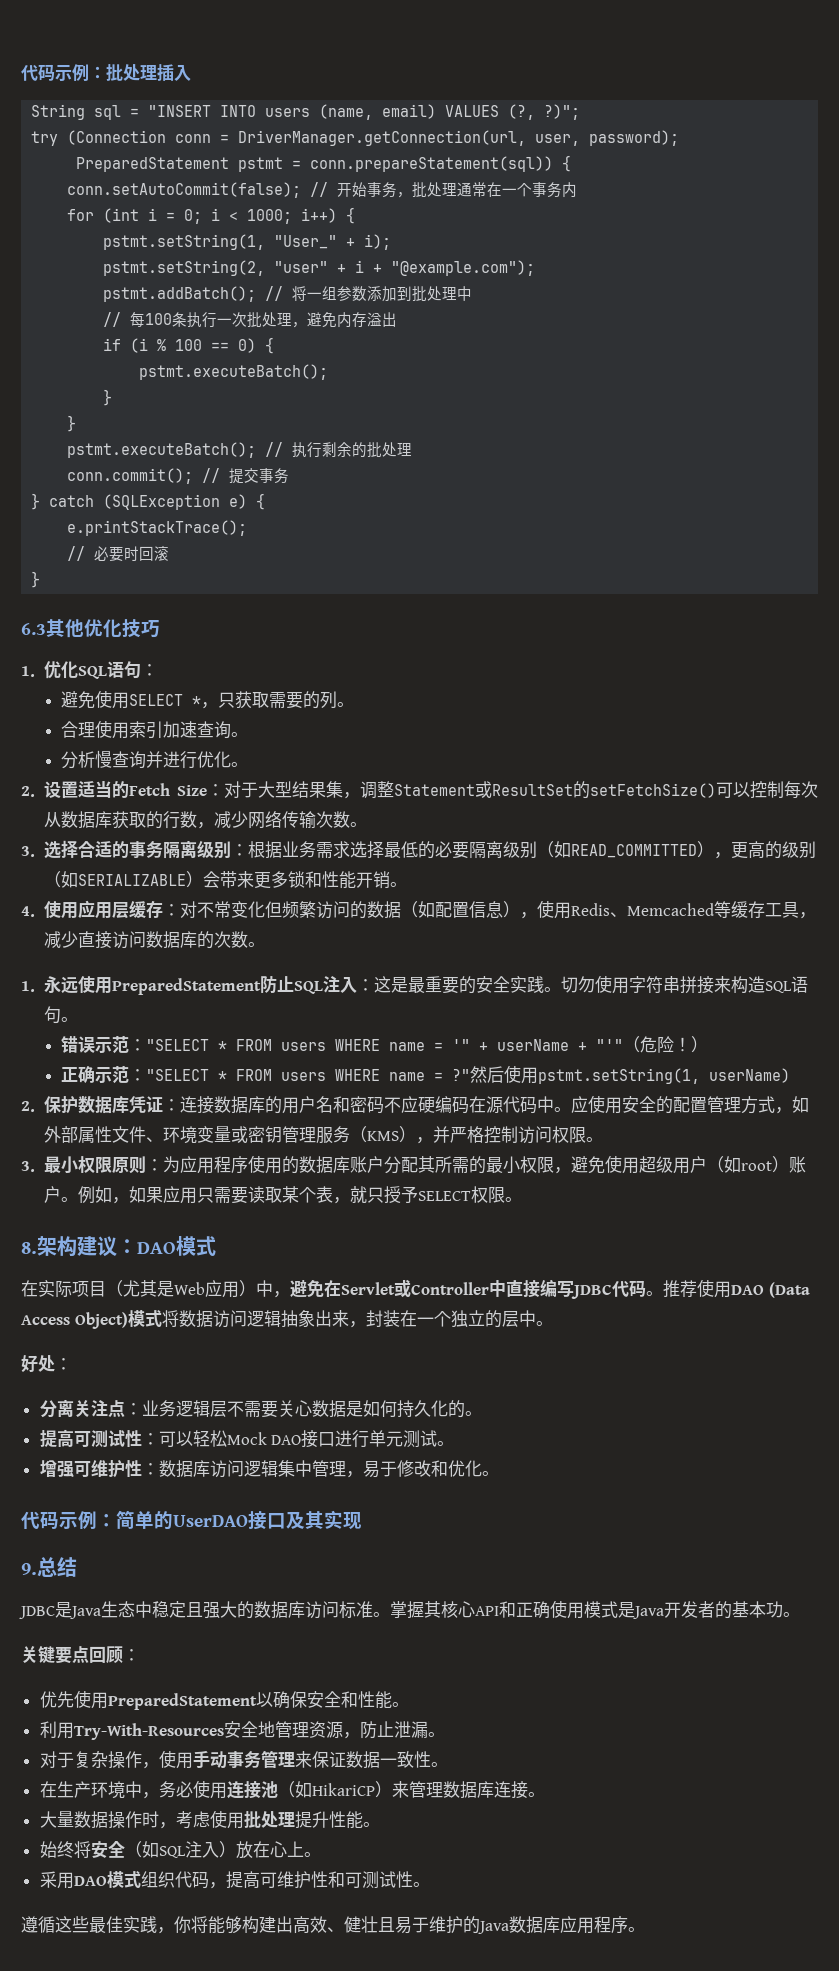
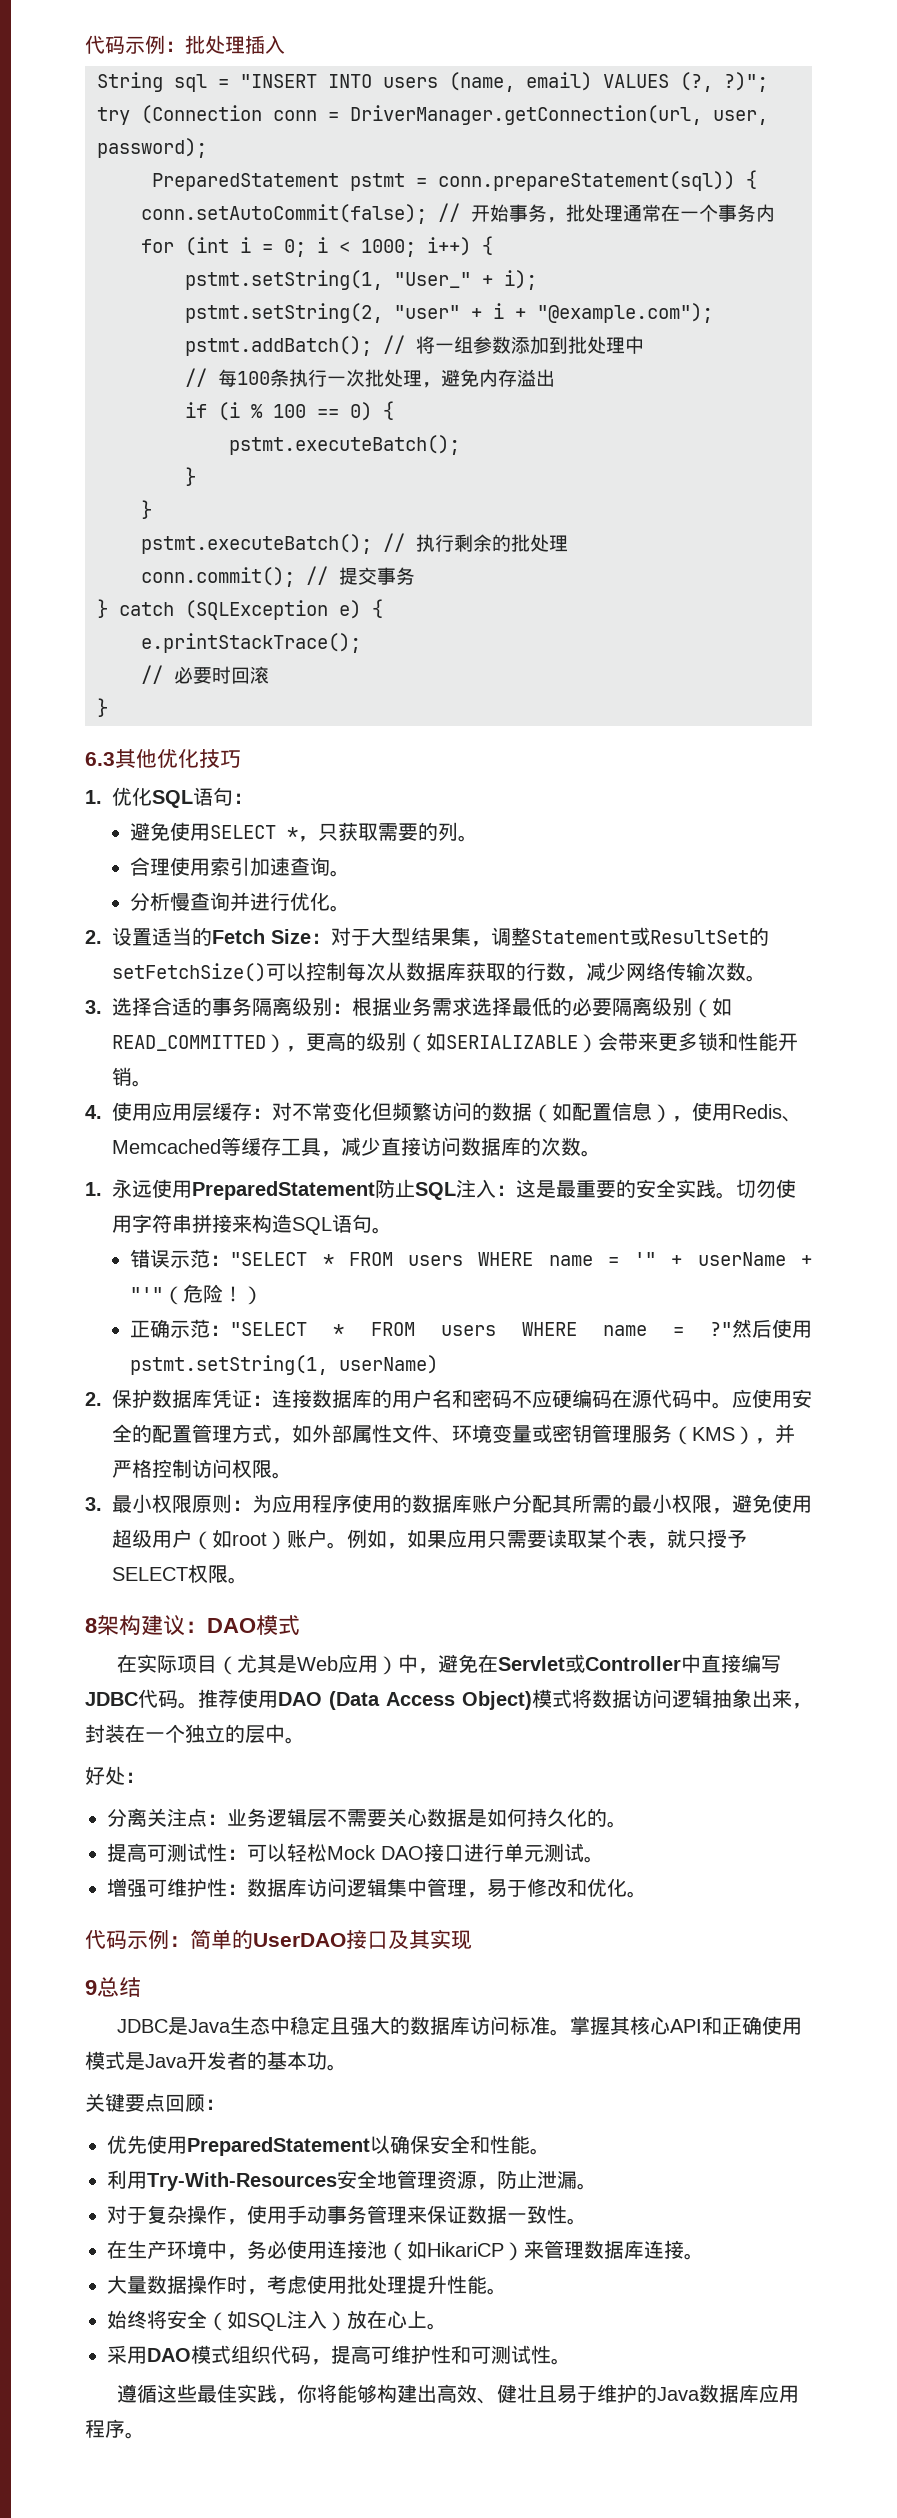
[21,1242,37,1254] 8. -> [85,1618,97,1633] 8
[21,1563,37,1575] 9. -> [85,1980,97,1995] 9

